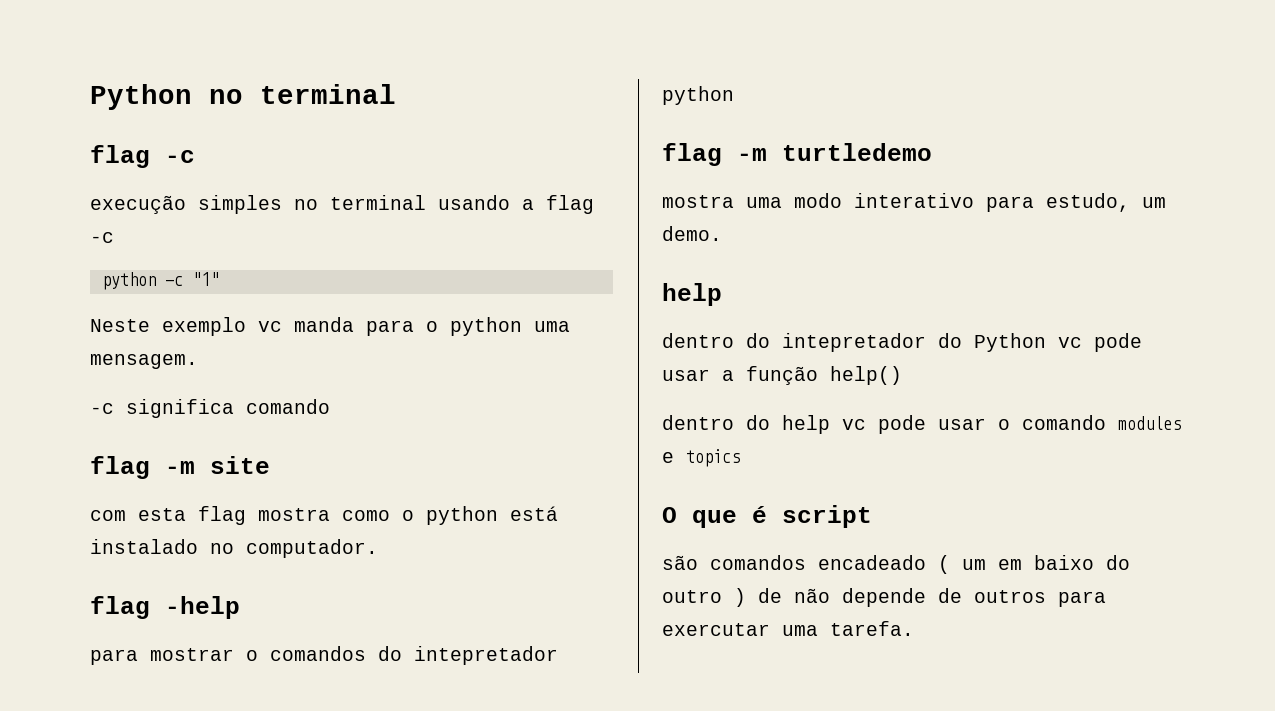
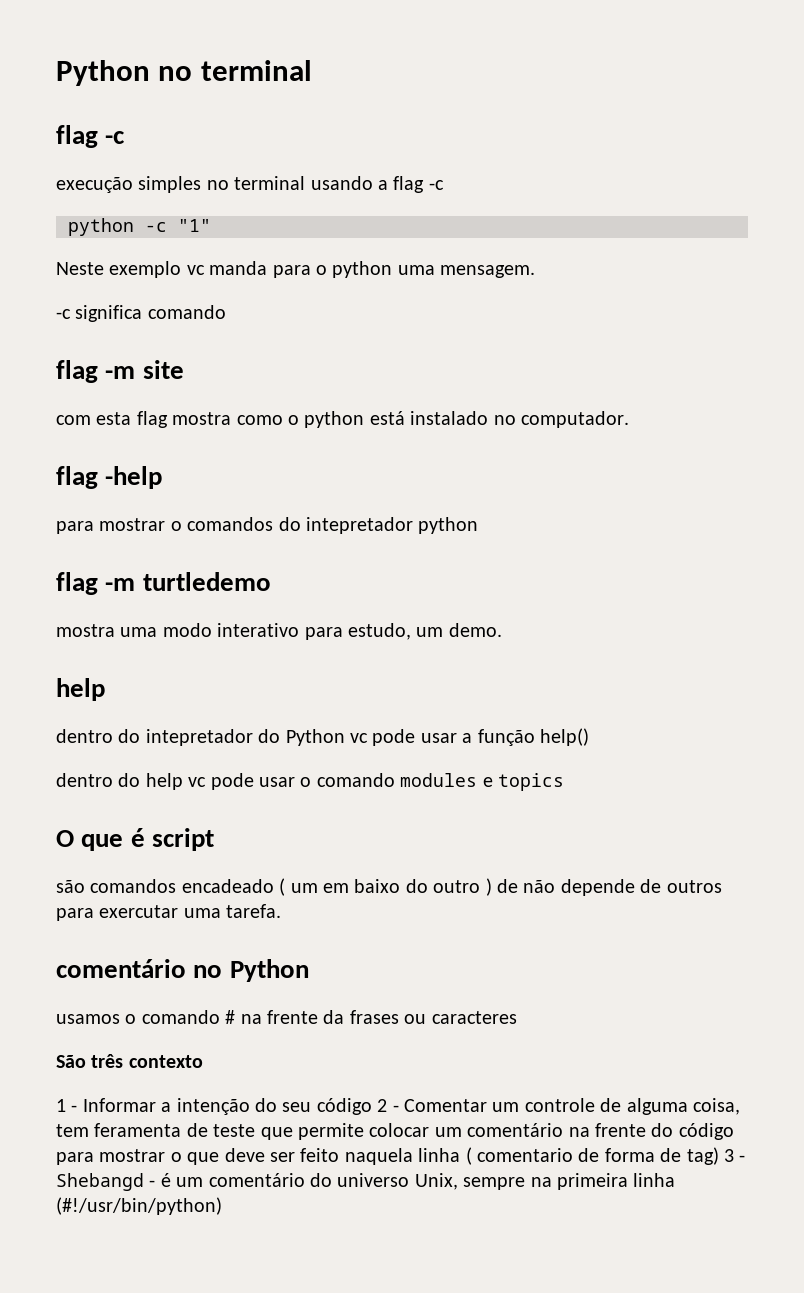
(914, 628) none -> [56,959,309,982] [56,1010,517,1024] [56,1054,203,1068] [56,1098,740,1115] [56,1123,734,1140] [56,1147,746,1165] [56,1173,676,1191] [56,1197,222,1215] // comentário no Python // usamos o comando # na frente da frases ou caracteres // São três contexto // 1 - Informar a intenção do seu código 2 - Comentar um controle de alguma coisa, tem feramenta de teste que permite colocar um comentário na frente do código para mostrar o que deve ser feito naquela linha ( comentario de forma de tag) 3 - Shebangd - é um comentário do universo Unix, sempre na primeira linha (#!/usr/bin/python)

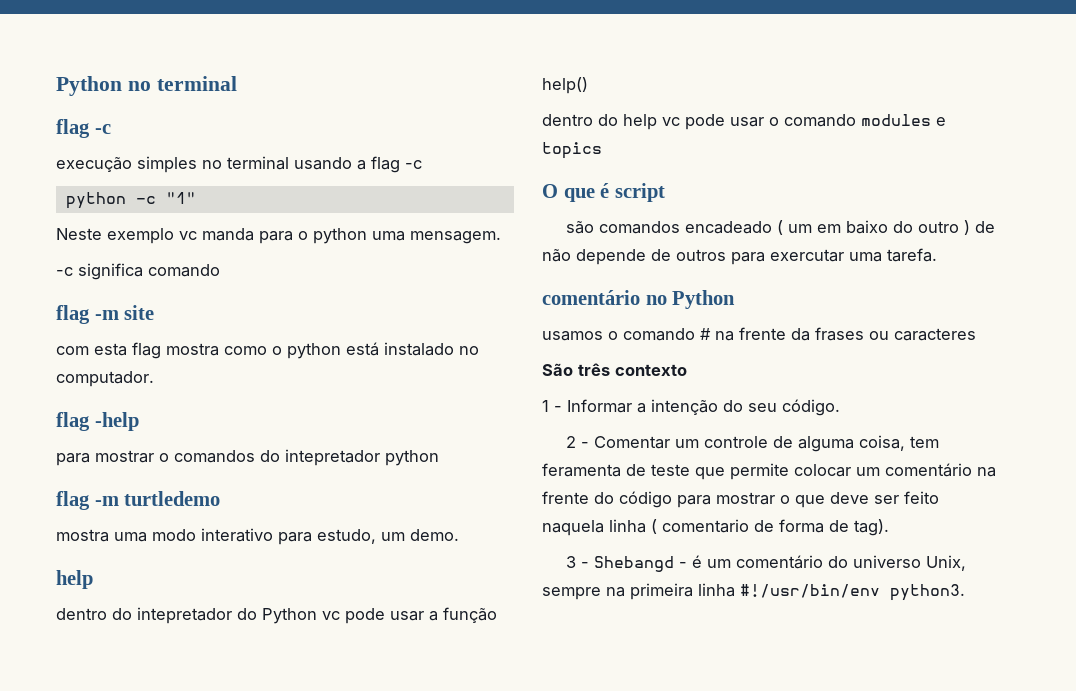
[316,1098,372,1115] código -> [782,399,840,416] código. //
[686,1147,719,1165] tag) -> [854,519,889,536] tag). //
[56,1197,222,1215] (#!/usr/bin/python) -> [740,584,965,601] #!/usr/bin/env python3.

